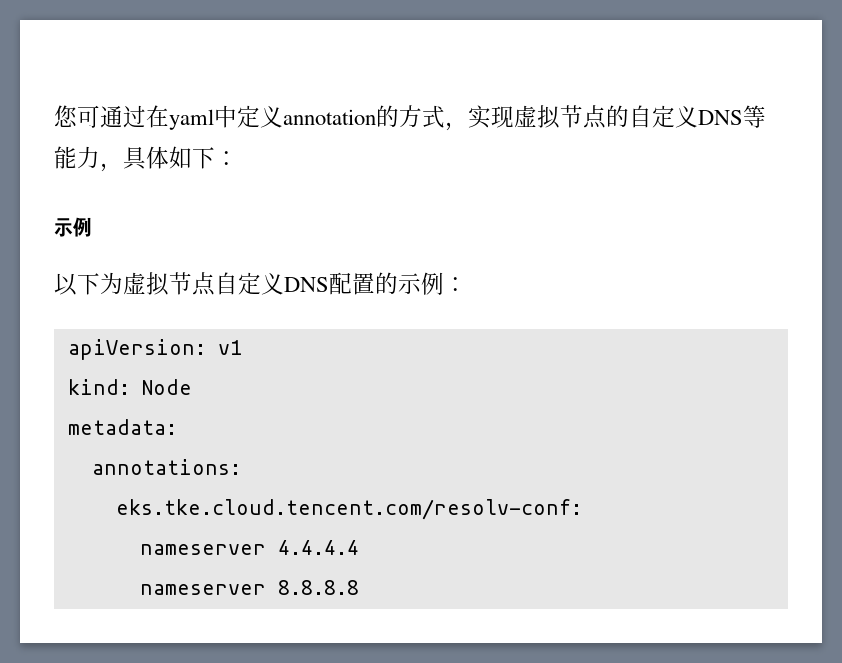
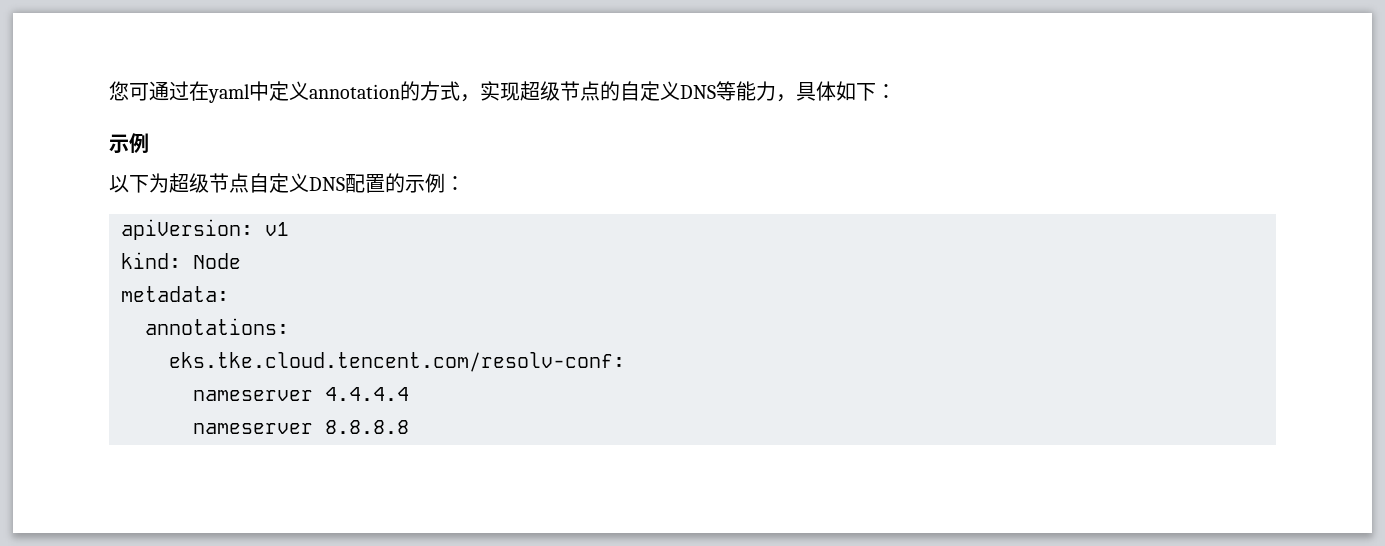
[514,105,560,129] 虚拟 -> [520,81,560,101] 超级
[123,272,169,296] 虚拟 -> [169,173,209,193] 超级

